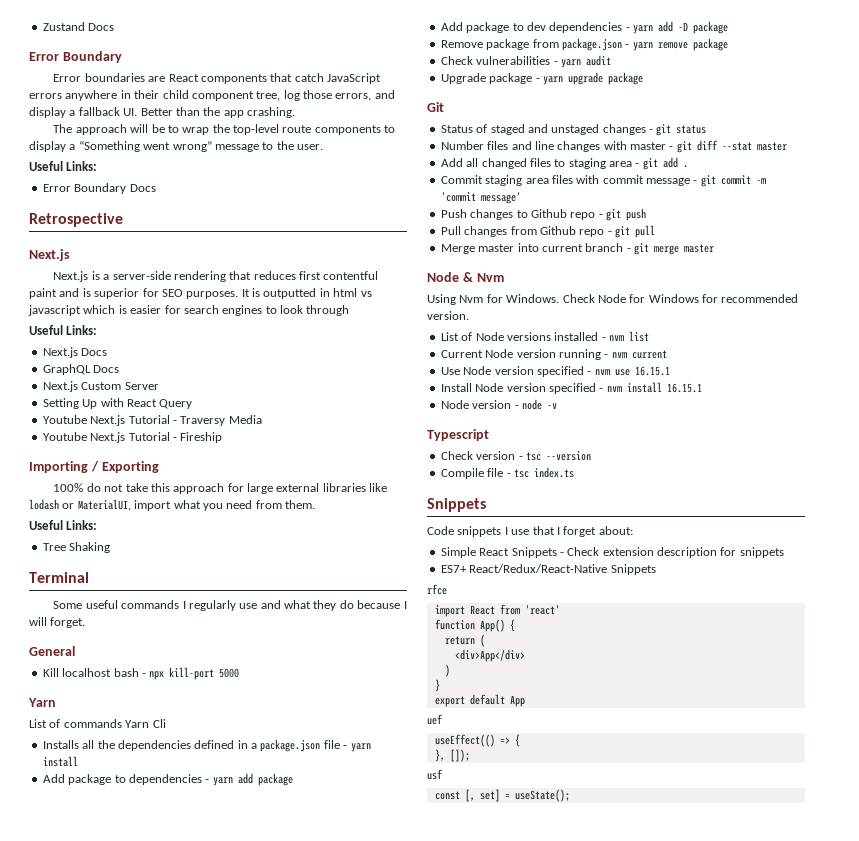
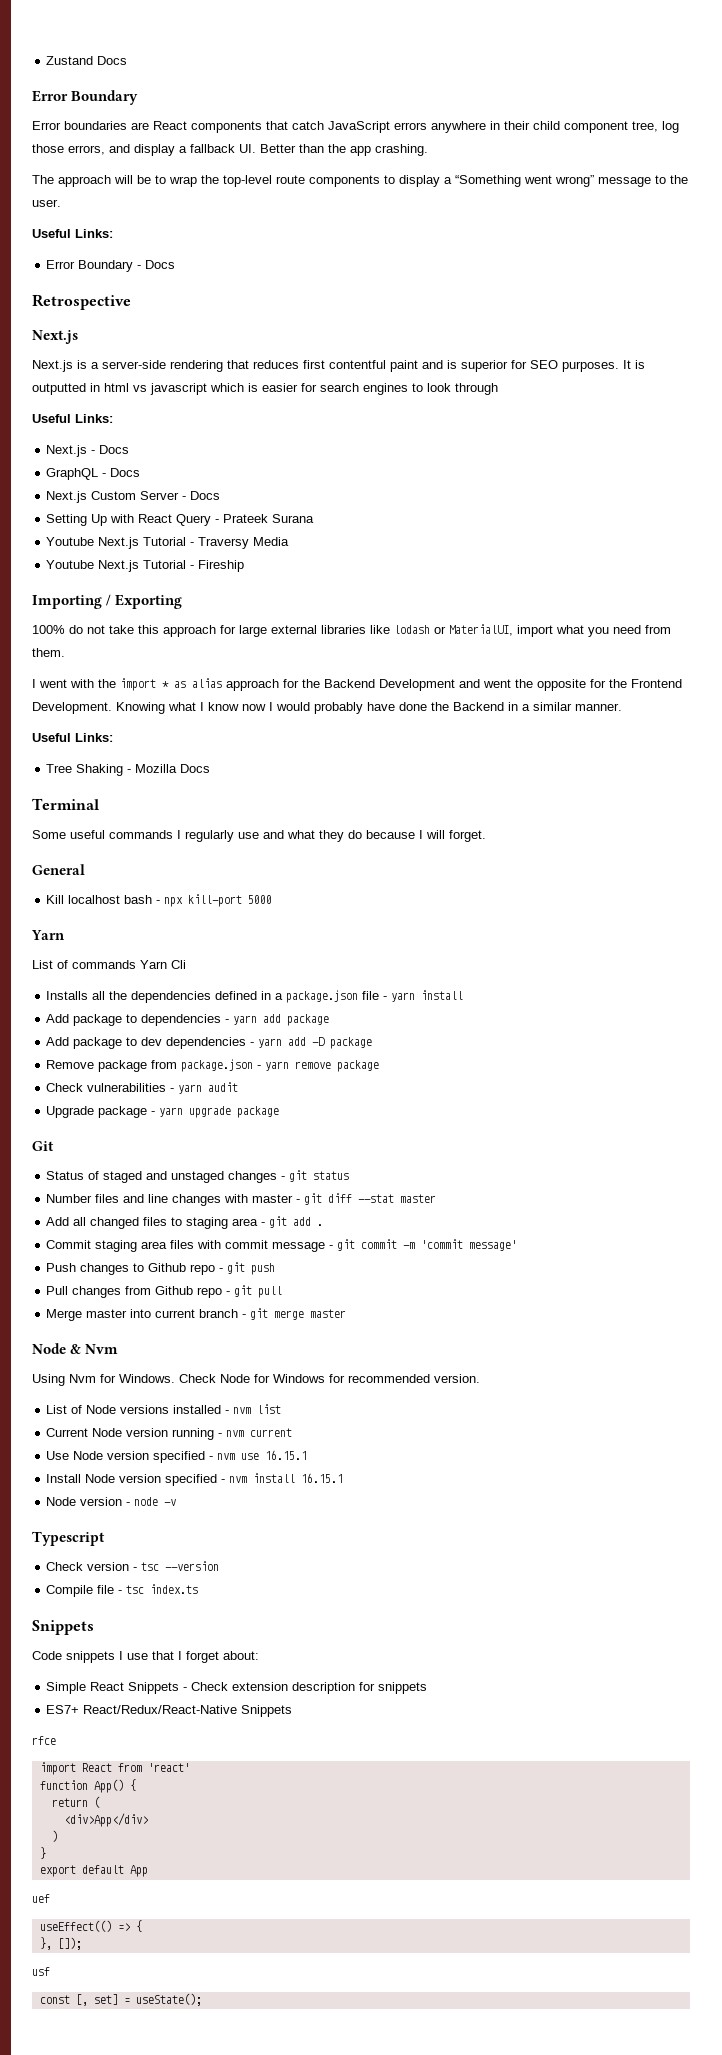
(127, 188) none -> [137,265,142,269] -
(78, 352) none -> [91,450,96,454] -
(91, 369) none -> [102,473,107,477] -
(159, 386) none -> [182,491,221,500] - Docs
(193, 404) none -> [215,514,315,523] - Prateek Surana
(315, 504) none -> [32,678,682,691] [32,702,622,714] // I went with the import * as alias approach for the Backend Development and went the opposite for the Frontend Development. Knowing what I know now I would probably have done the Backend in a similar manner.
(111, 547) none -> [127,764,211,773] - Mozilla Docs

